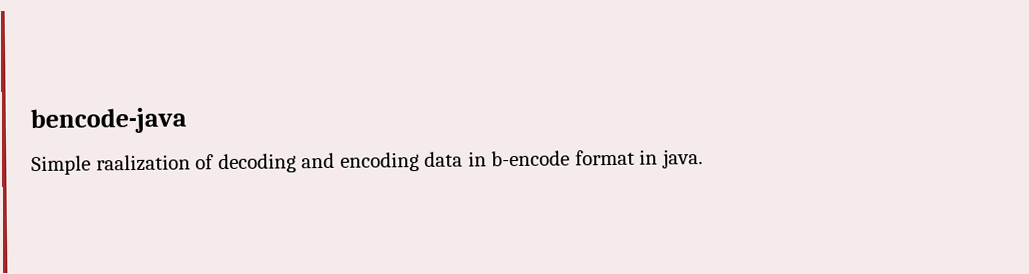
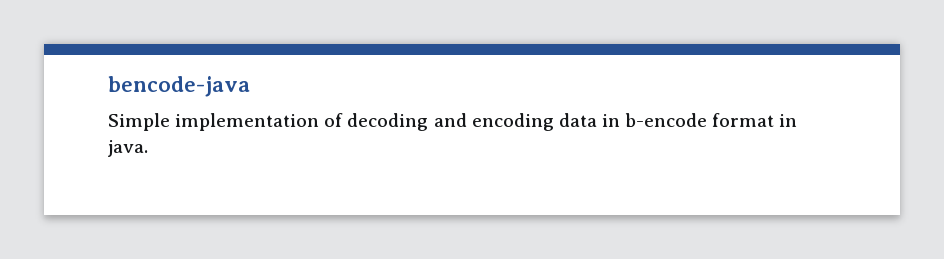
[95,154,191,172] raalization -> [175,113,320,131] implementation

